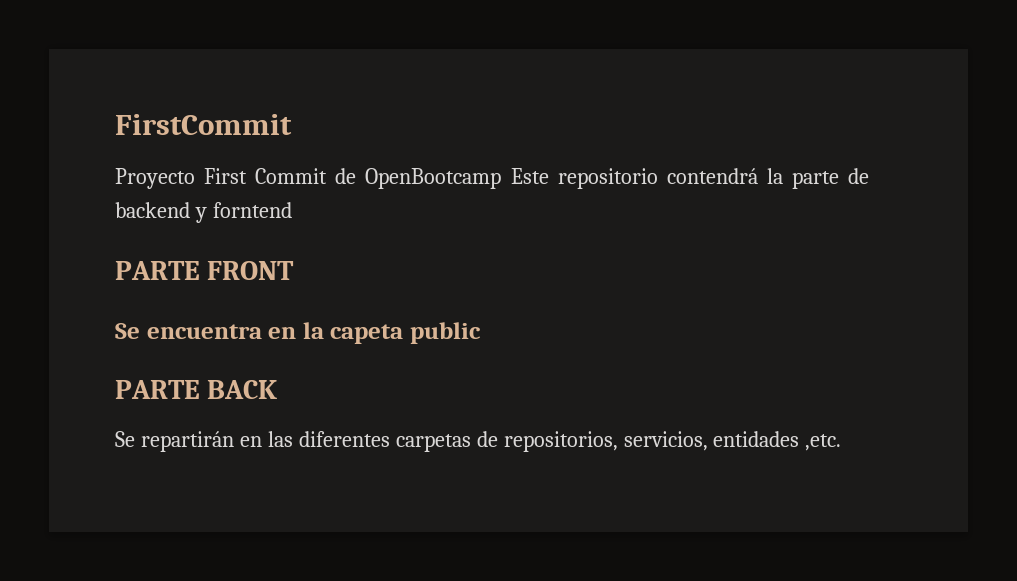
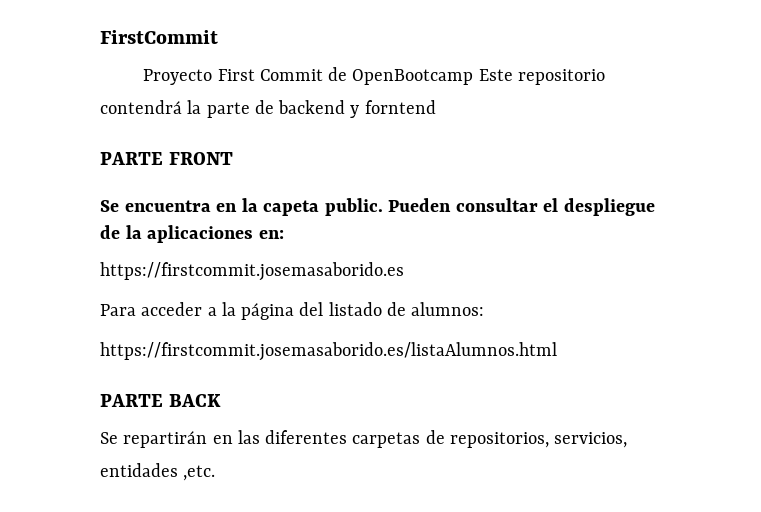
[410,322,482,344] public -> [324,198,655,216] [100,225,284,243] [100,262,404,281] [100,302,485,320] [100,342,557,361] public. Pueden consultar el despliegue de la aplicaciones en: // https://firstcommit.josemasaborido.es // Para acceder a la página del listado de alumnos: // https://firstcommit.josemasaborido.es/listaAlumnos.html

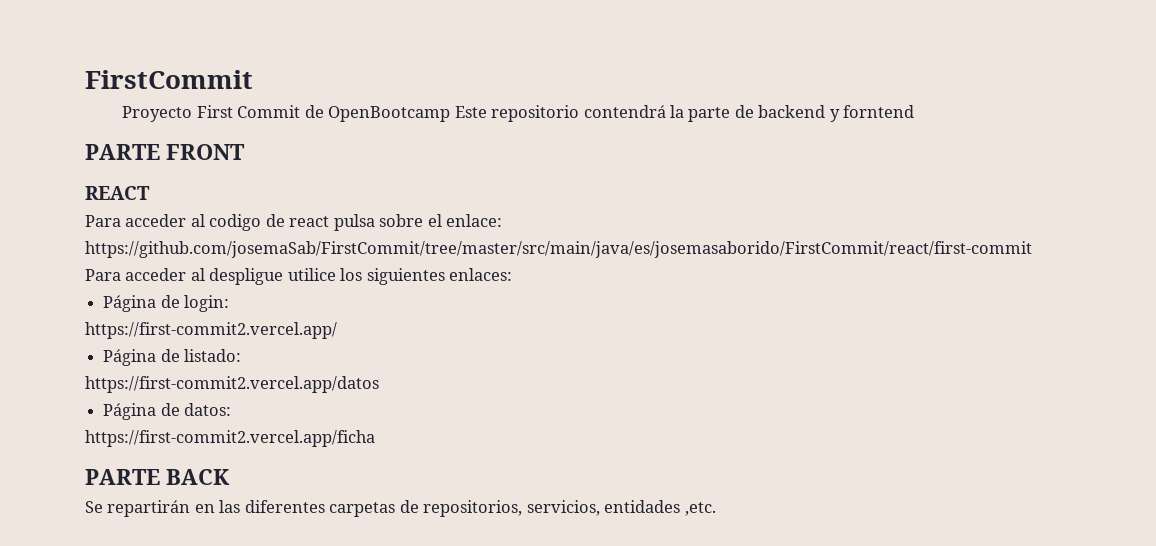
[100,198,655,216] [100,225,284,243] [100,262,404,281] [100,302,485,320] [100,342,557,361] Se encuentra en la capeta public. Pueden consultar el despliegue de la aplicaciones en: // https://firstcommit.josemasaborido.es // Para acceder a la página del listado de alumnos: // https://firstcommit.josemasaborido.es/listaAlumnos.html -> [85,186,150,200] [85,214,503,231] [85,241,1032,258] [85,268,513,285] [103,295,230,312] [85,322,337,339] [103,349,242,366] [85,376,379,393] [103,403,232,420] [85,430,375,447] REACT // Para acceder al codigo de react pulsa sobre el enlace: // https://github.com/josemaSab/FirstCommit/tree/master/src/main/java/es/josemasaborido/FirstCommit/react/first-commit // Para acceder al despligue utilice los siguientes enlaces: // Página de login: // https://first-commit2.vercel.app/ // Página de listado: // https://first-commit2.vercel.app/datos // Página de datos: // https://first-commit2.vercel.app/ficha

